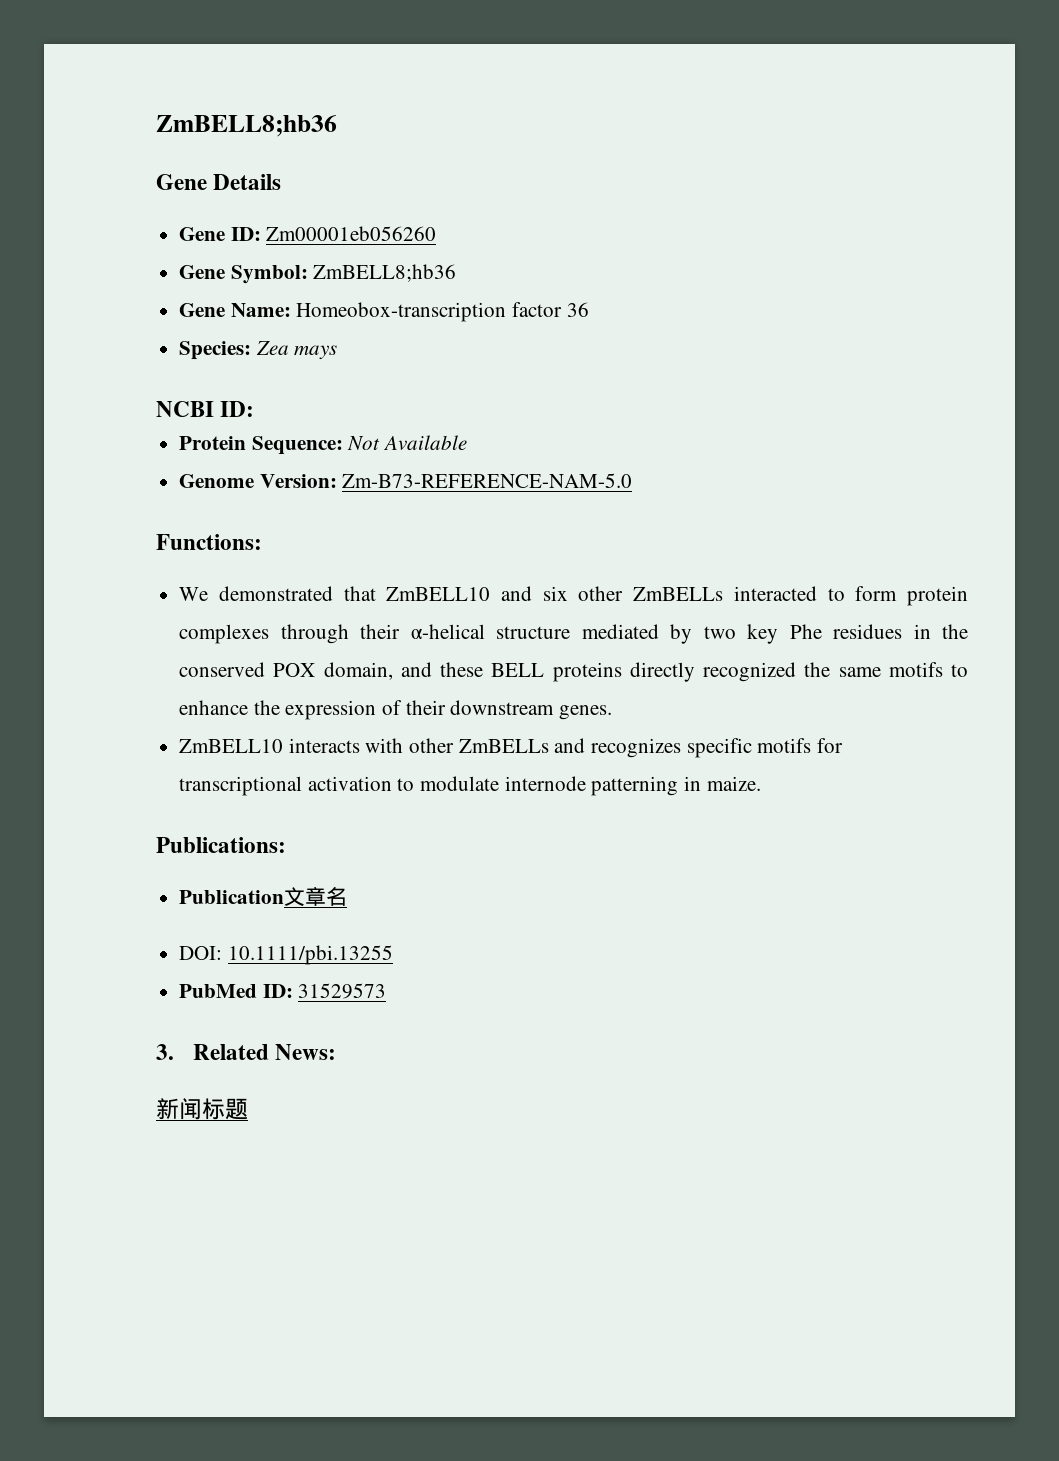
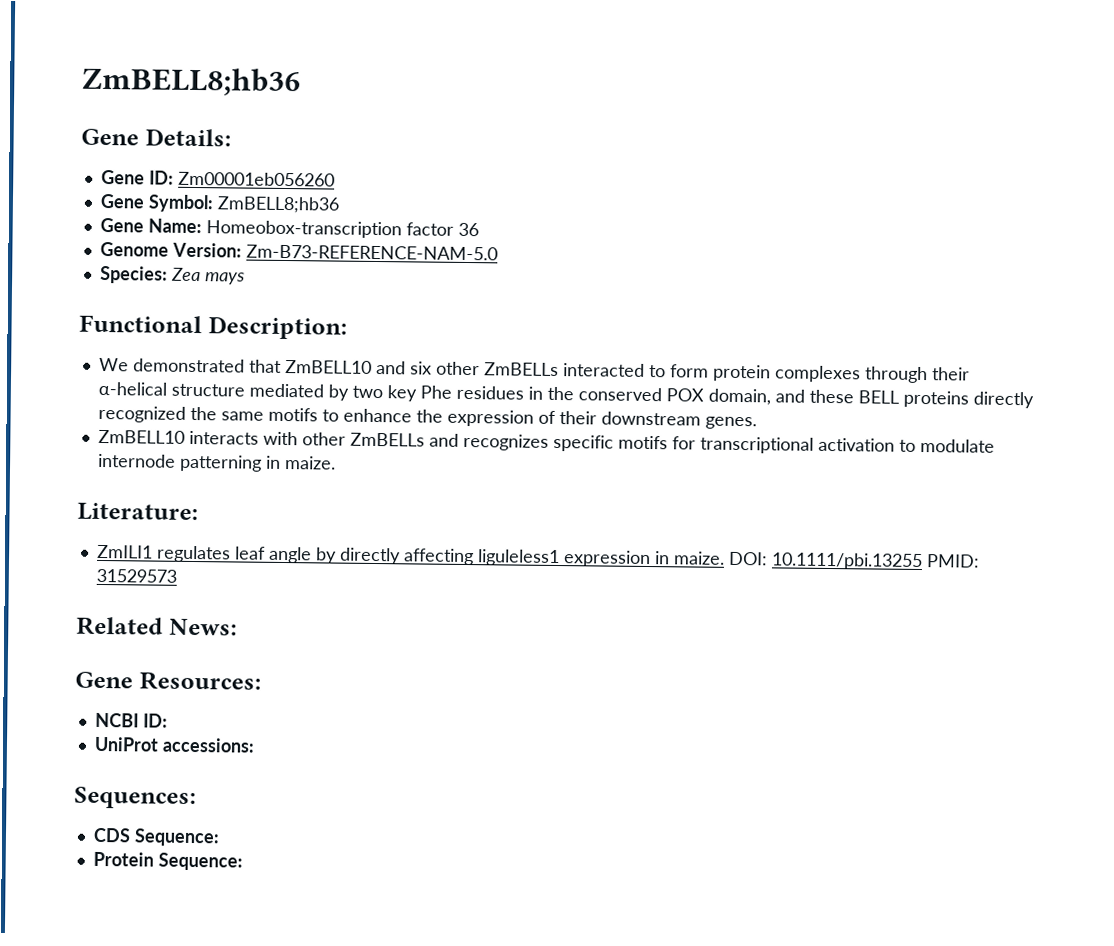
[156,115,337,137] [156,174,282,190] ZmBELL8;hb36 // Gene Details -> [82,66,301,97] [81,128,231,147] ZmBELL8;hb36 // Gene Details:
(589, 309) none -> [99,241,498,261] // Genome Version: Zm-B73-REFERENCE-NAM-5.0
[156,401,255,417] [179,435,468,455] [179,473,633,488] [156,534,262,550] NCBI ID: // Protein Sequence: Not Available // Genome Version: Zm-B73-REFERENCE-NAM-5.0 // Functions: -> [79,314,347,340] Functional Description:
[156,837,286,853] [179,886,348,907] Publications: // Publication文章名 // -> [77,502,198,522] [96,544,725,568] Literature: // ZmILI1 regulates leaf angle by directly affecting liguleless1 expression in maize.
[179,984,293,998] // PubMed ID: -> [925,554,980,568] PMID:
[156,1044,174,1060] 3. -> (177, 575) none
[156,1098,248,1120] 新闻标题 -> [75,671,261,691] [94,712,168,728] [93,736,255,753] [74,786,196,810] [92,827,220,847] [92,851,243,871] Gene Resources: // NCBI ID: // UniProt accessions: // Sequences: // CDS Sequence: // Protein Sequence:

